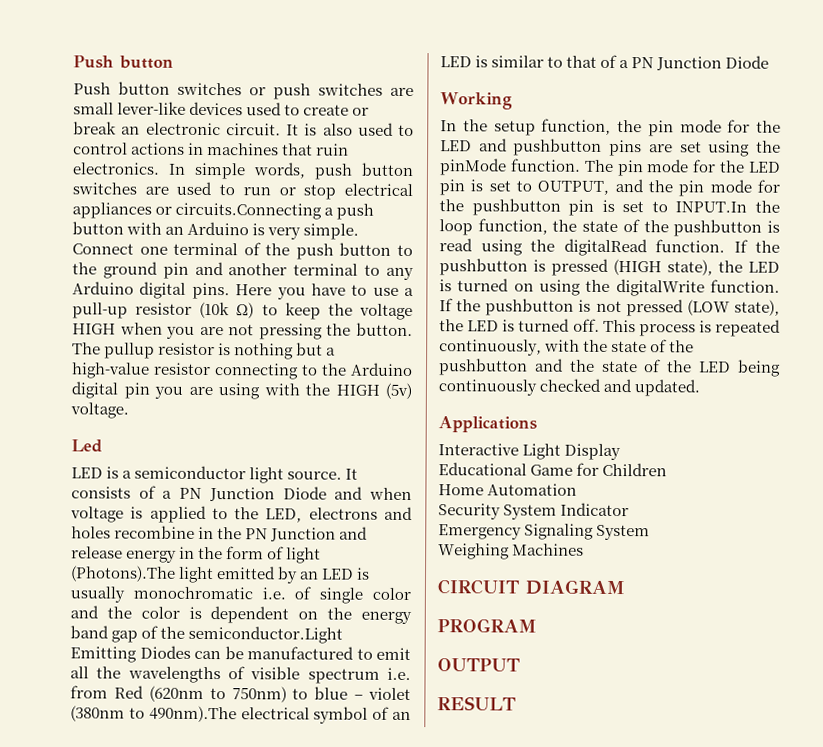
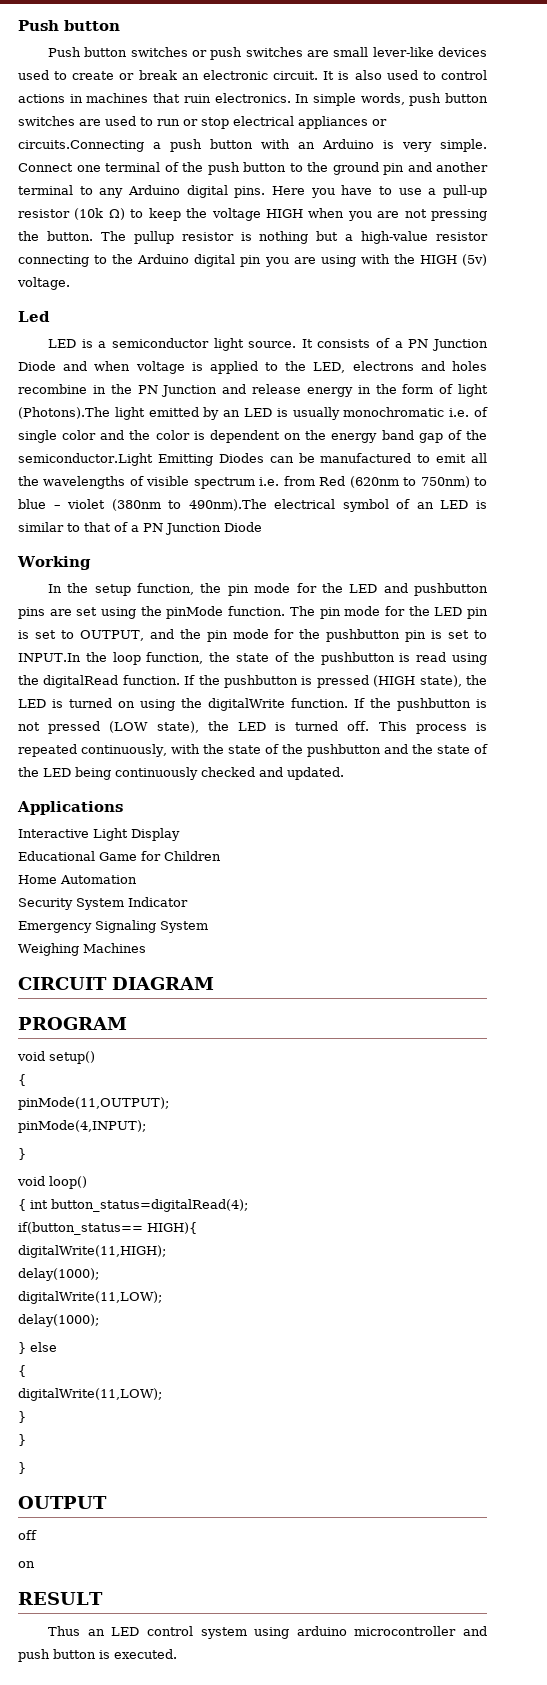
(537, 625) none -> [17,1051,95,1064] [18,1074,26,1086] [18,1097,169,1110] [18,1120,146,1133] [18,1148,26,1160] [17,1176,87,1189] [18,1199,248,1212] [18,1222,197,1235] [18,1245,166,1258] [18,1268,99,1281] [18,1291,162,1304] [18,1314,99,1327] [18,1342,57,1354] [18,1365,26,1377] [18,1388,162,1401] [18,1411,26,1423] [18,1434,26,1446] [18,1462,26,1474] // void setup() // { // pinMode(11,OUTPUT); // pinMode(4,INPUT); // } // void loop() // { int button_status=digitalRead(4); // if(button_status== HIGH){ // digitalWrite(11,HIGH); // delay(1000); // digitalWrite(11,LOW); // delay(1000); // } else // { // digitalWrite(11,LOW); // } // } // }
(520, 665) none -> [18,1530,37,1540] [18,1561,35,1568] // off // on
(516, 703) none -> [48,1626,488,1639] [18,1649,177,1662] // Thus an LED control system using arduino microcontroller and push button is executed.

